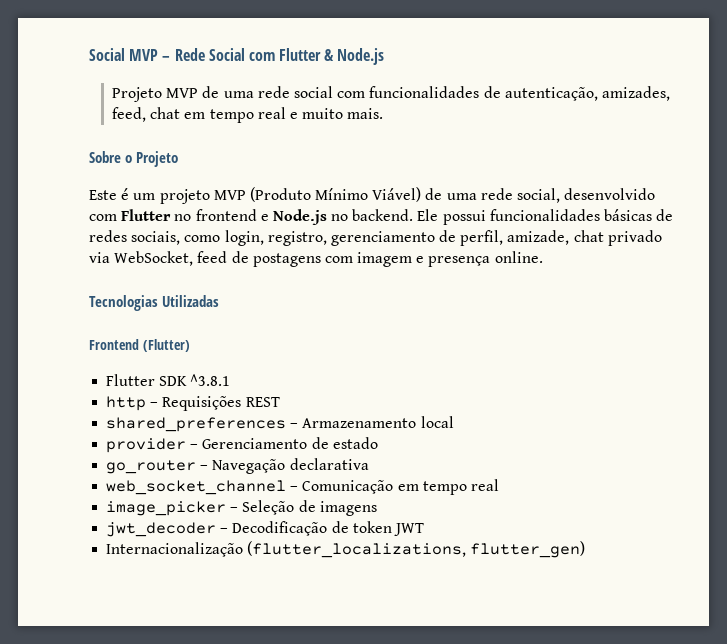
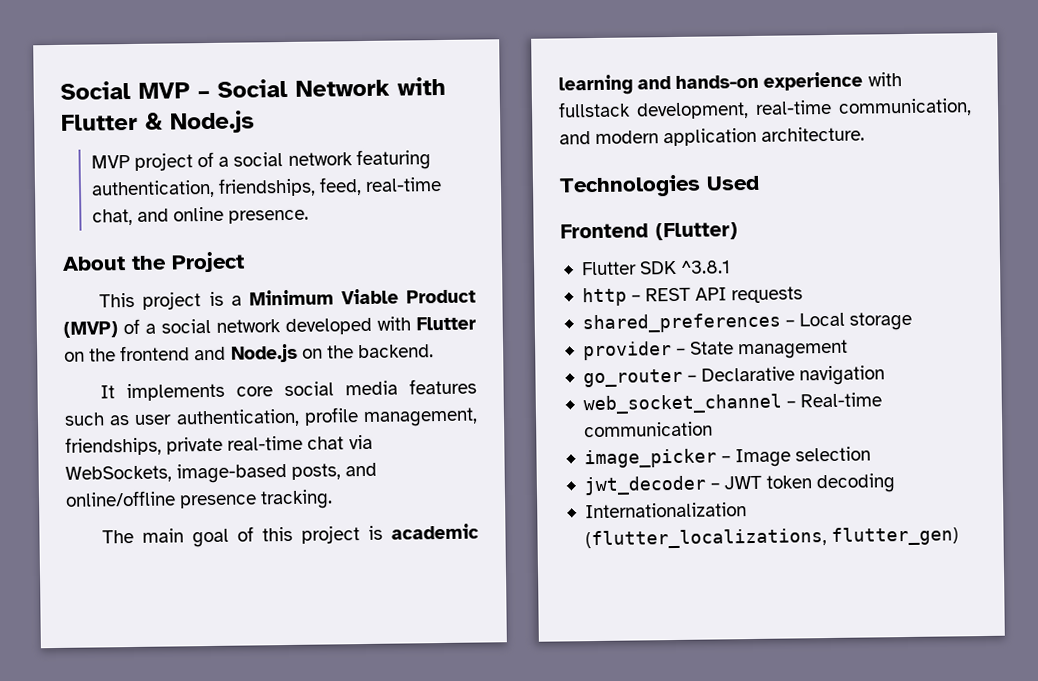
[174,48,275,61] Rede Social com -> [217,76,446,98] Social Network with
[112,86,670,102] [112,107,384,123] [89,151,179,167] [89,187,656,204] [89,209,674,225] [89,230,662,246] [89,251,543,267] [89,295,220,311] Projeto MVP de uma rede social com funcionalidades de autenticação, amizades, feed, chat em tempo real e muito mais. // Sobre o Projeto // Este é um projeto MVP (Produto Mínimo Viável) de uma rede social, desenvolvido com Flutter no frontend e Node.js no backend. Ele possui funcionalidades básicas de redes sociais, como login, registro, gerenciamento de perfil, amizade, chat privado via WebSocket, feed de postagens com imagem e presença online. // Tecnologias Utilizadas -> [90,149,431,171] [90,176,443,199] [91,206,310,226] [62,251,245,273] [99,288,476,310] [63,316,476,338] [64,343,434,363] [100,378,477,402] [64,407,479,428] [65,434,373,456] [65,462,378,484] [65,489,334,510] [102,523,479,548] [558,71,902,96] [558,98,972,120] [559,126,866,147] [559,174,760,198] MVP project of a social network featuring authentication, friendships, feed, real-time chat, and online presence. // About the Project // This project is a Minimum Viable Product (MVP) of a social network developed with Flutter on the frontend and Node.js on the backend. // It implements core social media features such as user authentication, profile management, friendships, private real-time chat via WebSockets, image-based posts, and online/offline presence tracking. // The main goal of this project is academic learning and hands-on experience with fullstack development, real-time communication, and modern application architecture. // Technologies Used
[162,396,242,411] Requisições -> (642, 298) none
(280, 402) none -> [695,286,804,304] API requests
[302,416,454,428] Armazenamento local -> [799,311,913,331] Local storage
[202,437,378,449] Gerenciamento de estado -> [690,339,849,360] State management
[212,458,369,474] Navegação declarativa -> [701,365,886,386] Declarative navigation
[302,479,499,495] Comunicação em tempo real -> [800,392,883,408] [583,421,713,438] Real-time communication
[242,500,377,516] Seleção de imagens -> [735,446,872,468] Image selection
[232,521,424,536] [106,542,244,557] Decodificação de token JWT // Internacionalização -> [724,473,896,494] [584,502,747,519] JWT token decoding // Internationalization

